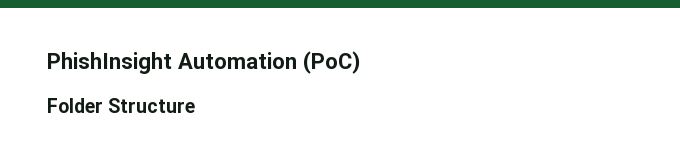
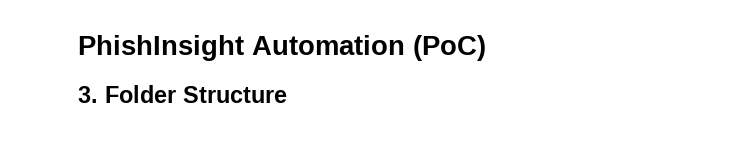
(361, 62) none -> [78,86,98,103] 3.

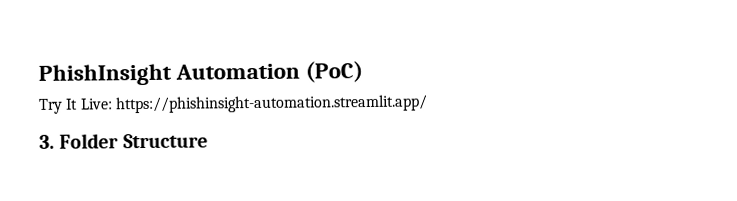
(486, 48) none -> [38,94,428,114] // Try It Live: https://phishinsight-automation.streamlit.app/

